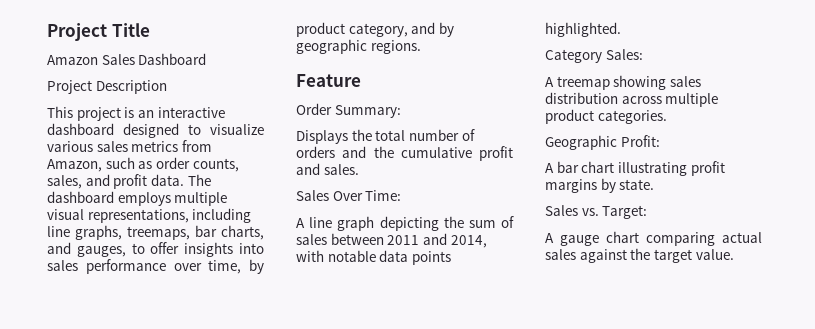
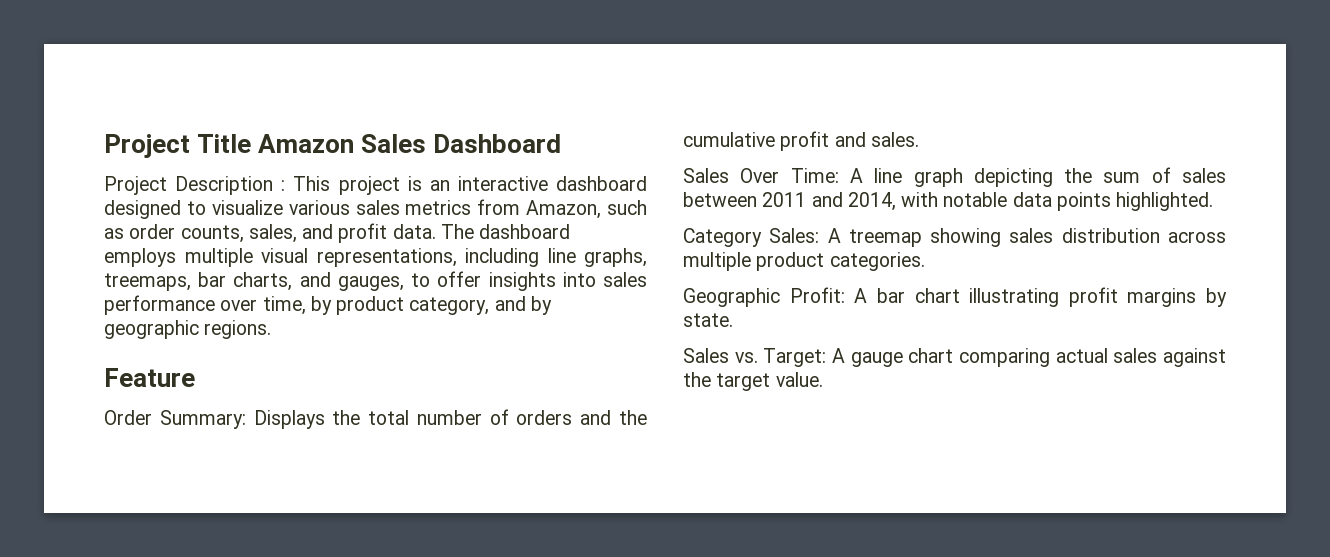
(150, 30) // -> (252, 143) none
(167, 87) // -> [281,180,286,191] :
(401, 111) // -> (246, 419) none
(402, 195) // -> (839, 175) none
(643, 54) // -> (820, 235) none
(660, 141) // -> (845, 295) none
(648, 212) // -> (827, 357) none

